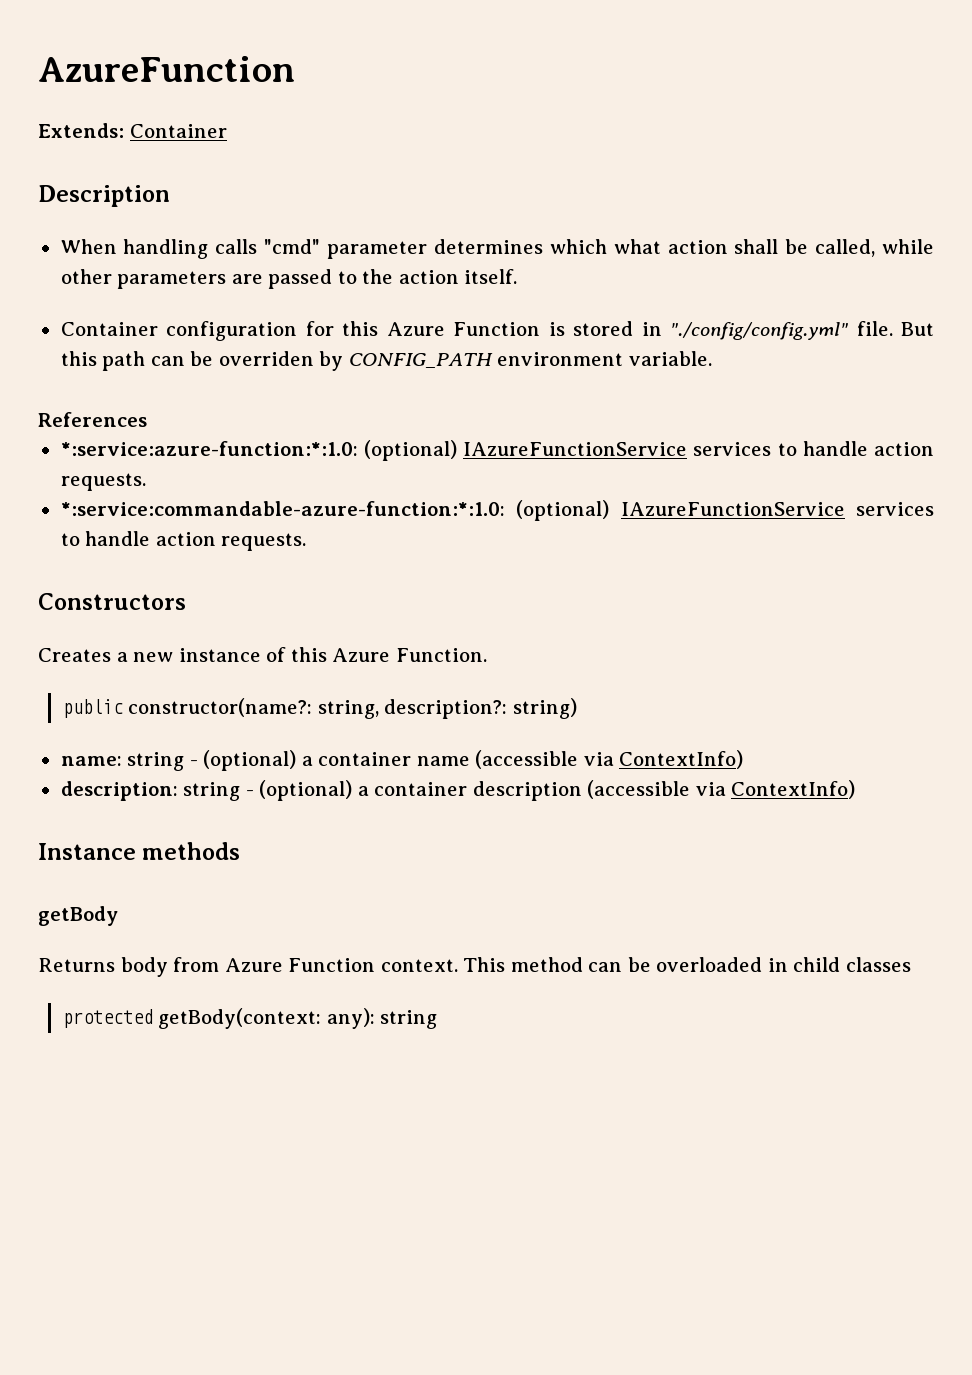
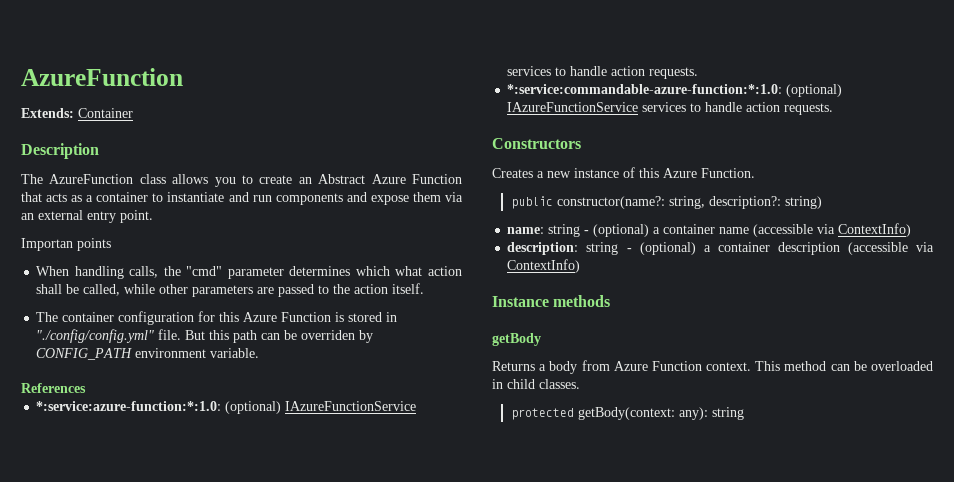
(170, 196) none -> [21,174,462,187] [21,192,463,205] [21,210,153,223] [21,238,111,251] // The AzureFunction class allows you to create an Abstract Azure Function that acts as a container to instantiate and run components and expose them via an external entry point. // Importan points
[215,239,258,254] calls -> [129,266,181,278] calls, the
[60,322,158,336] Container -> [36,312,115,322] The container
(115, 965) none -> [539,364,547,371] a
[845,957,911,972] classes -> [539,379,580,389] classes.

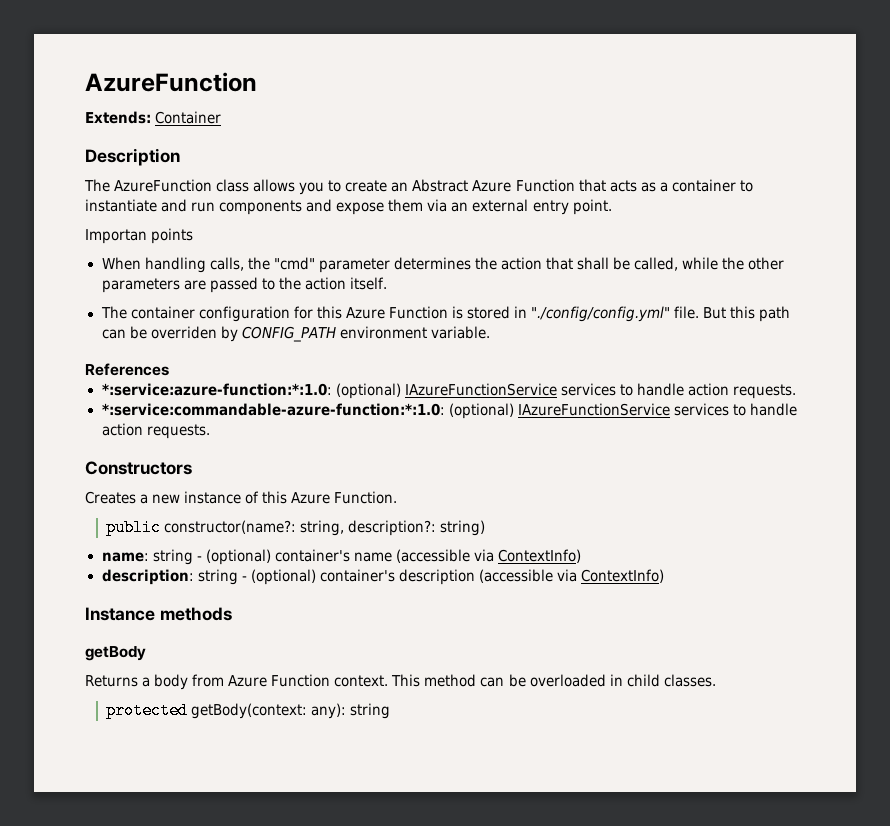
[355,266,463,276] which what action -> [474,257,573,270] the action that
(156, 289) none -> [722,257,745,270] the
[653,224,716,234] a container -> [274,549,350,562] container's
[703,242,770,252] a container -> [319,569,395,582] container's

